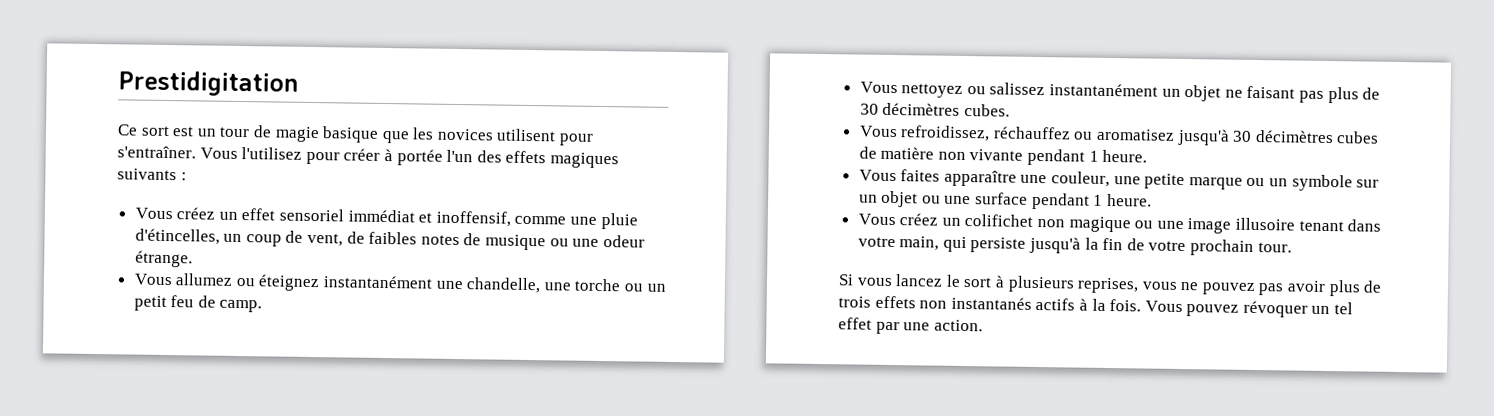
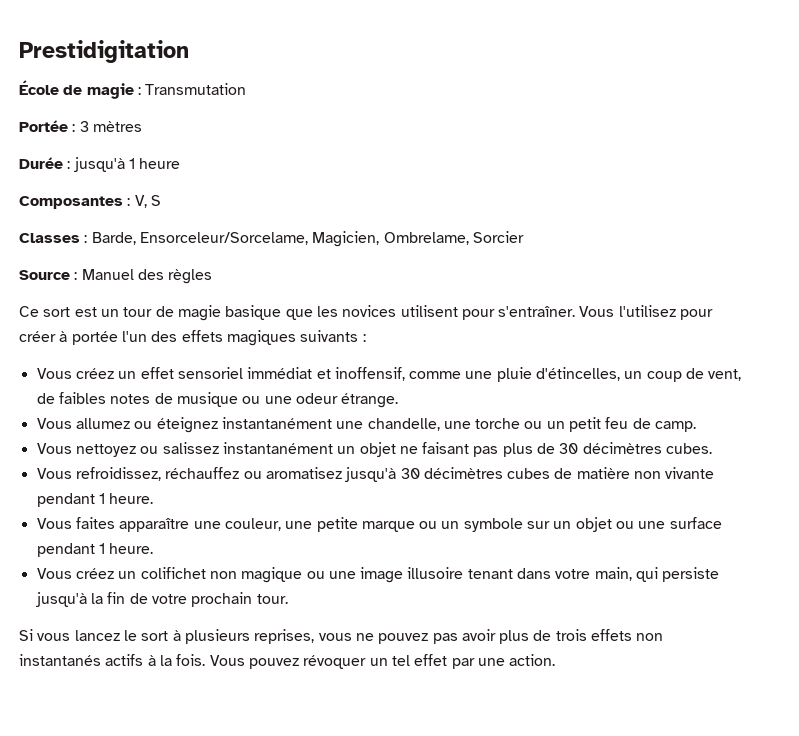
(299, 83) none -> [19,80,247,99] [19,120,142,132] [19,157,181,172] [19,195,161,209] [19,231,524,247] [19,269,213,284] // École de magie : Transmutation // Portée : 3 mètres // Durée : jusqu'à 1 heure // Composantes : V, S // Classes : Barde, Ensorceleur/Sorcelame, Magicien, Ombrelame, Sorcier // Source : Manuel des règles

